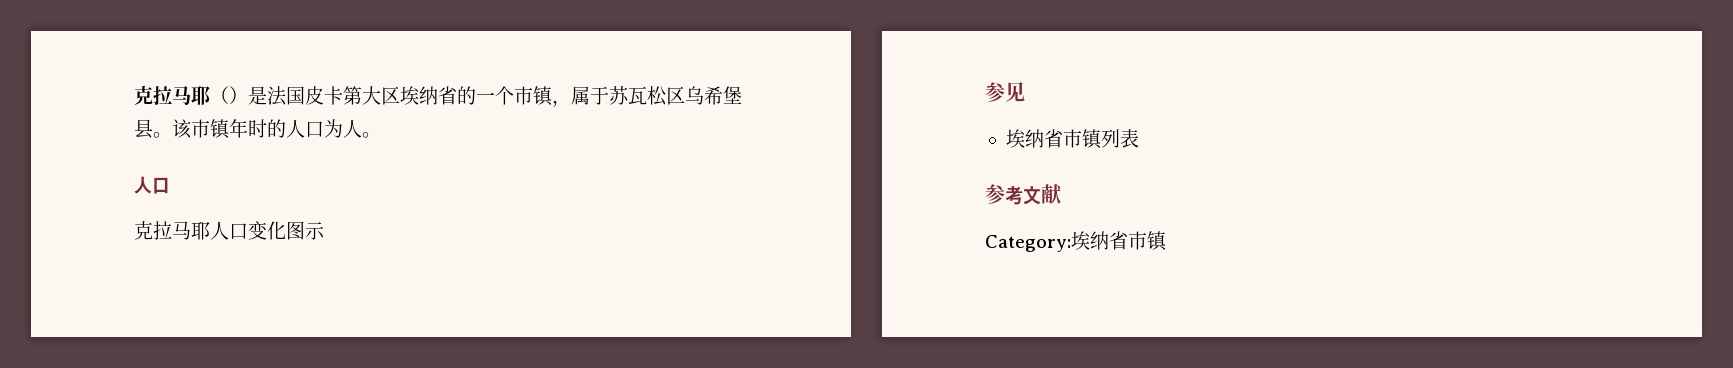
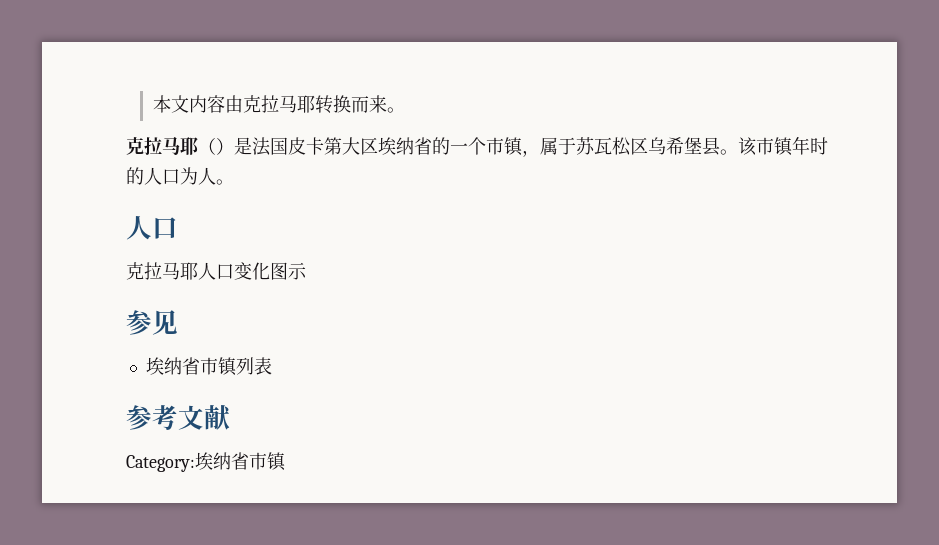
(134, 95) none -> [152,95,405,114] 本文内容由克拉马耶转换而来。 //

